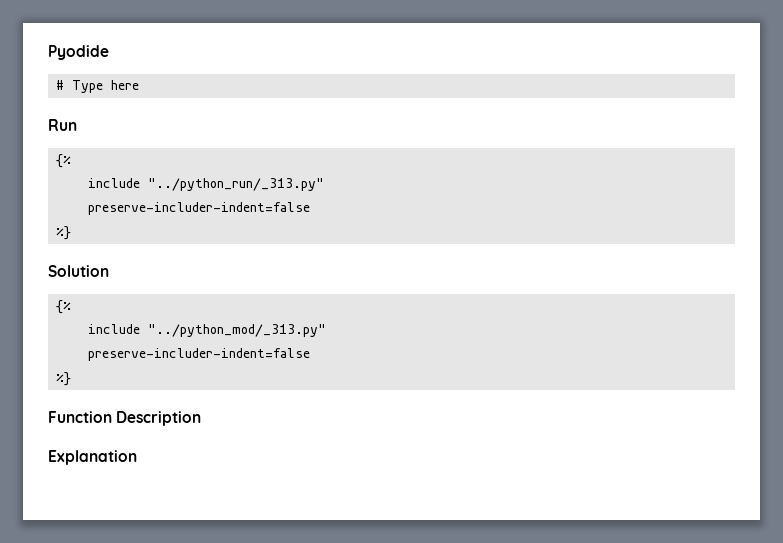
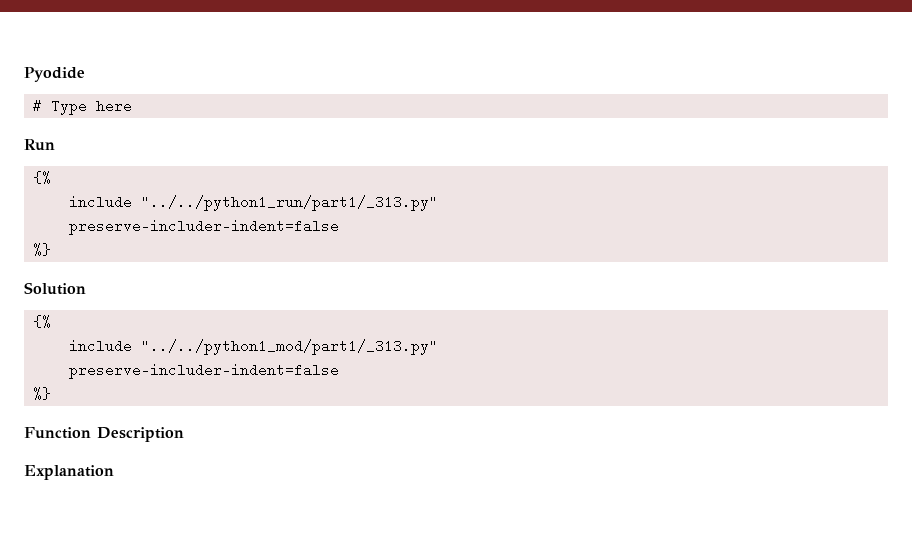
[148,178,325,191] "../python_run/_313.py" -> [140,195,438,211] "../../python1_run/part1/_313.py"
[148,324,327,337] "../python_mod/_313.py" -> [140,339,438,355] "../../python1_mod/part1/_313.py"

